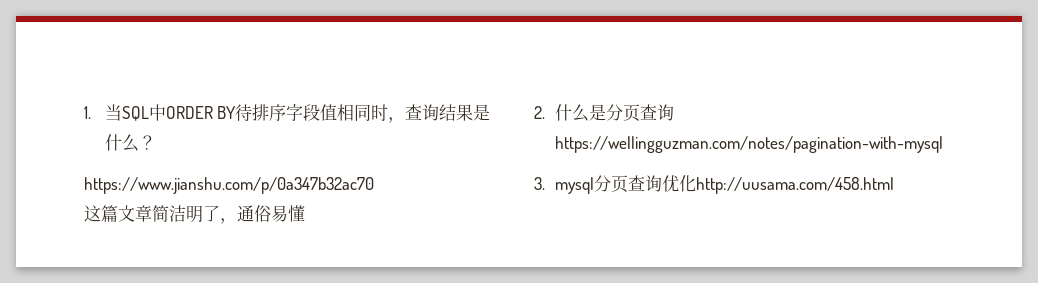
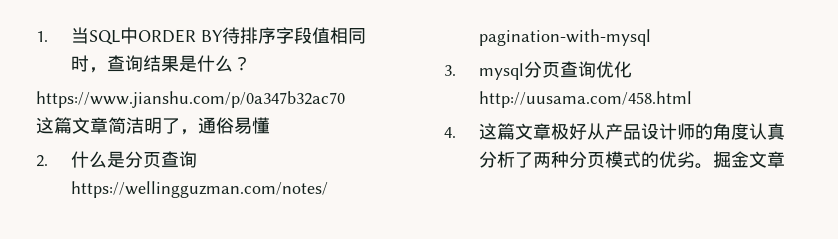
(895, 185) none -> [444,123,786,140] [479,151,786,169] // 4.这篇文章极好从产品设计师的角度认真分析了两种分页模式的优劣。掘金文章

